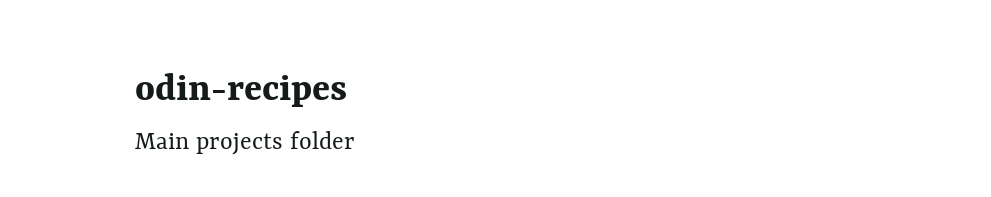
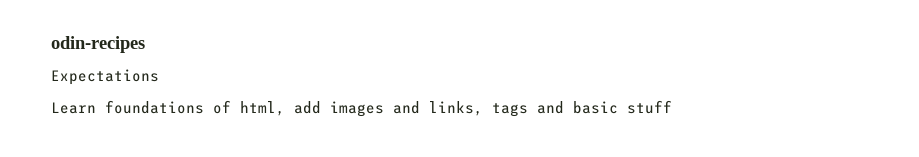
[135,131,356,155] Main projects folder -> [51,69,159,85] [51,100,672,117] Expectations // Learn foundations of html, add images and links, tags and basic stuff

